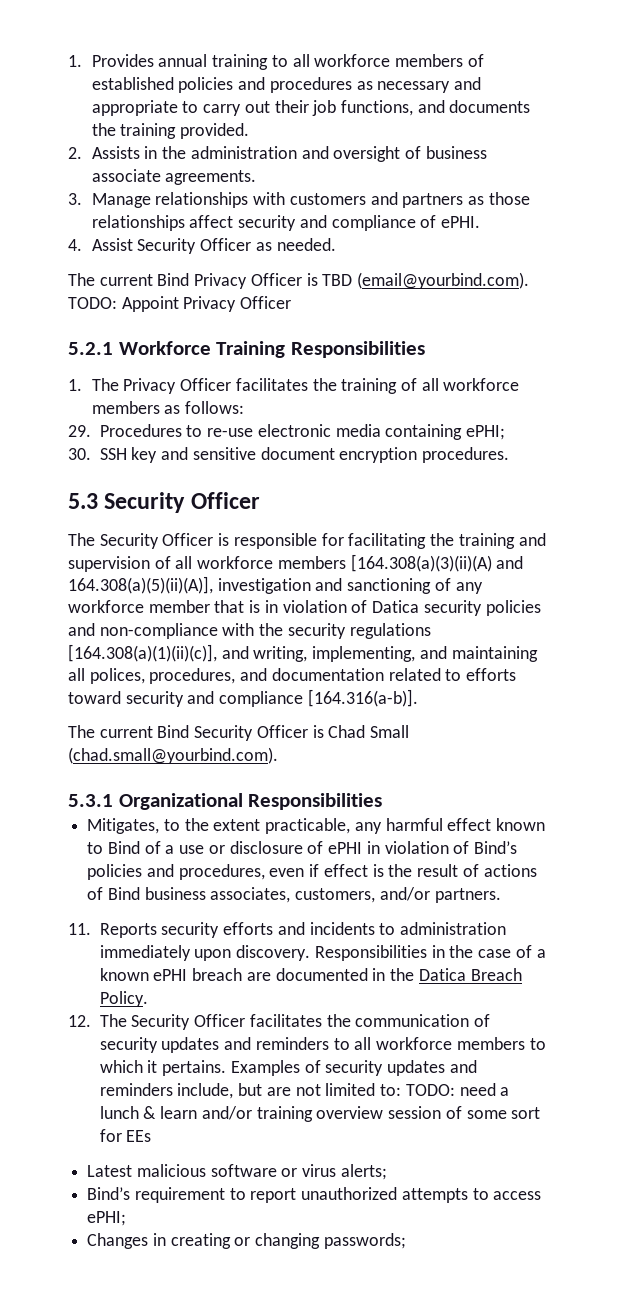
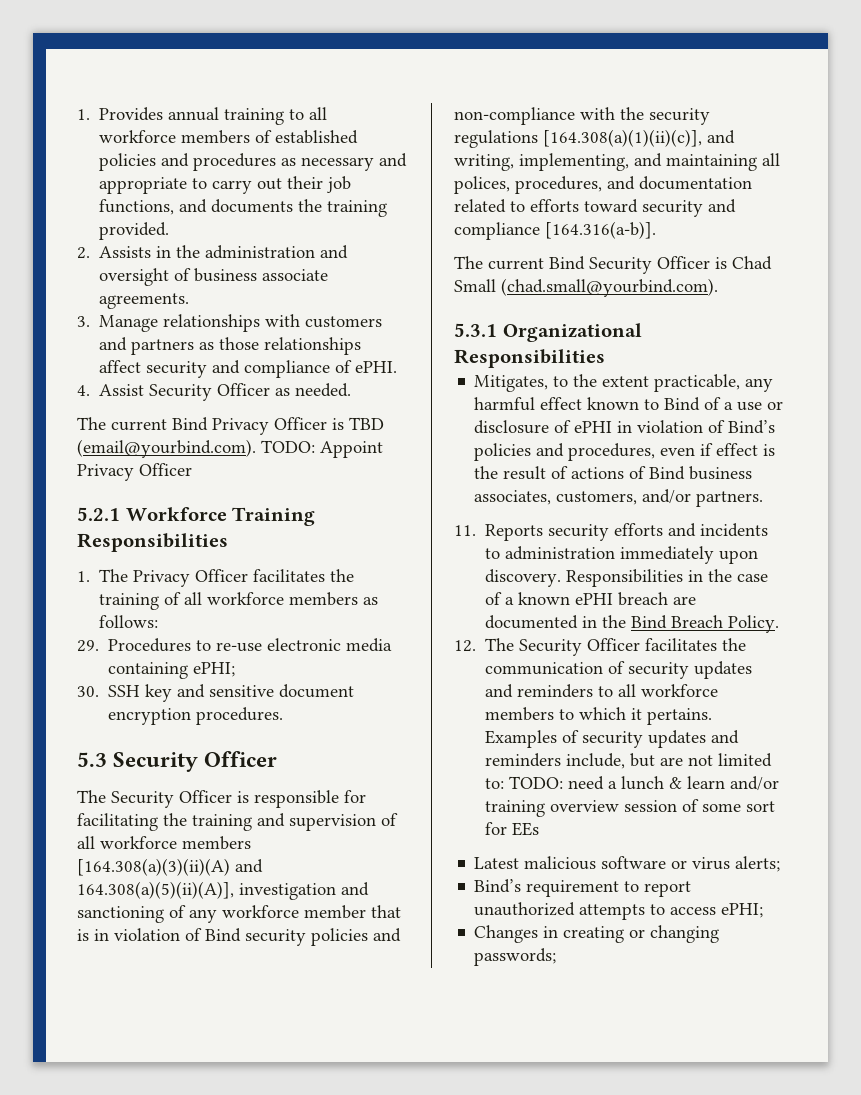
[372,600,420,613] Datica -> [205,928,241,942] Bind
[418,968,466,981] Datica -> [631,615,668,629] Bind

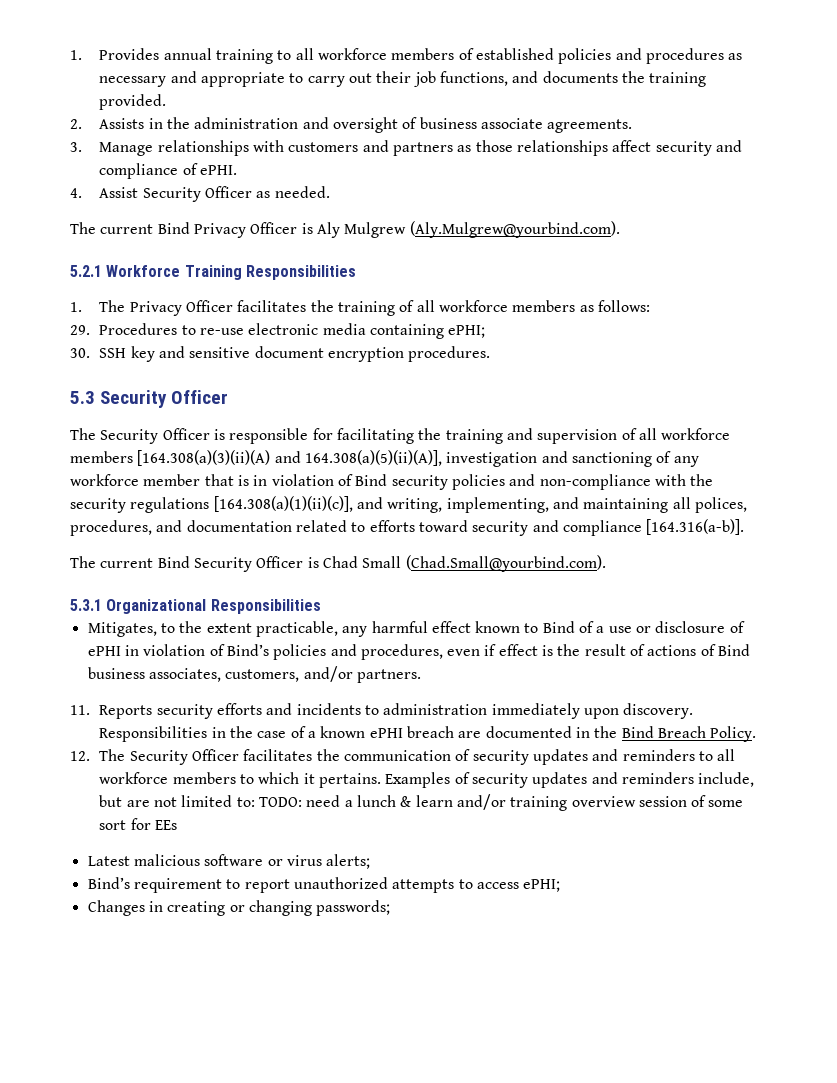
[349,417,384,430] [77,439,383,458] [77,463,192,481] TBD (email@yourbind.com). TODO: Appoint Privacy Officer -> [316,221,620,238] Aly Mulgrew (Aly.Mulgrew@yourbind.com).
[501,278,718,297] (chad.small@yourbind.com). -> [405,555,606,572] (Chad.Small@yourbind.com).

